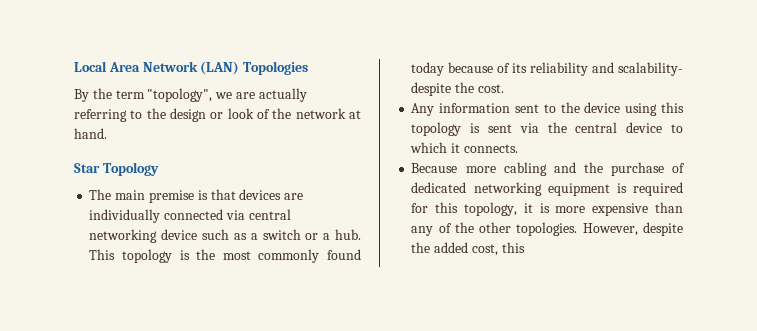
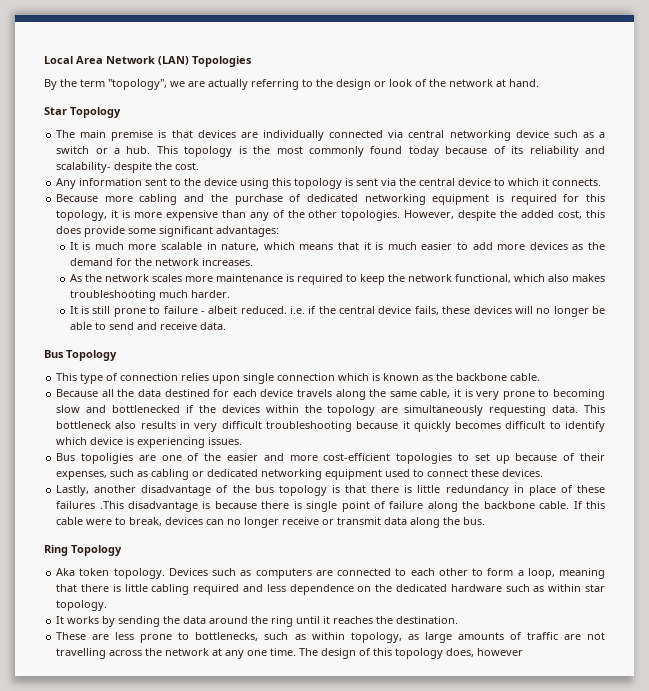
(525, 247) none -> [56,226,280,237] [69,242,606,251] [69,258,253,266] [69,274,605,285] [69,290,230,301] [69,306,606,317] [69,322,226,330] [44,350,117,361] [56,373,541,384] [56,389,605,400] [56,405,605,416] [56,421,605,432] [56,437,243,448] [56,453,605,464] [56,469,544,480] [56,485,605,496] [56,501,605,512] [56,517,486,528] [44,545,122,556] [56,568,605,579] [56,584,605,595] [56,600,108,611] [56,616,459,627] [56,632,605,643] [56,648,524,659] does provide some significant advantages: // It is much more scalable in nature, which means that it is much easier to add more devices as the demand for the network increases. // As the network scales more maintenance is required to keep the network functional, which also makes troubleshooting much harder. // It is still prone to failure - albeit reduced. i.e. if the central device fails, these devices will no longer be able to send and receive data. // Bus Topology // This type of connection relies upon single connection which is known as the backbone cable. // Because all the data destined for each device travels along the same cable, it is very prone to becoming slow and bottlenecked if the devices within the topology are simultaneously requesting data. This bottleneck also results in very difficult troubleshooting because it quickly becomes difficult to identify which device is experiencing issues. // Bus topoligies are one of the easier and more cost-efficient topologies to set up because of their expenses, such as cabling or dedicated networking equipment used to connect these devices. // Lastly, another disadvantage of the bus topology is that there is little redundancy in place of these failures .This disadvantage is because there is single point of failure along the backbone cable. If this cable were to break, devices can no longer receive or transmit data along the bus. // Ring Topology // Aka token topology. Devices such as computers are connected to each other to form a loop, meaning that there is little cabling required and less dependence on the dedicated hardware such as within star topology. // It works by sending the data around the ring until it reaches the destination. // These are less prone to bottlenecks, such as within topology, as large amounts of traffic are not travelling across the network at any one time. The design of this topology does, however

